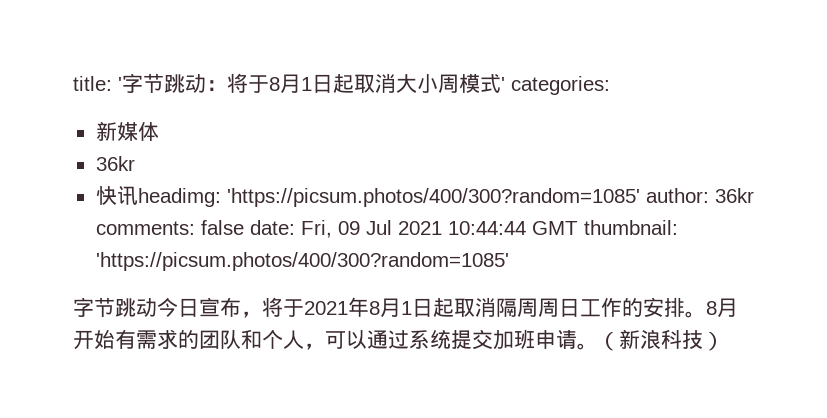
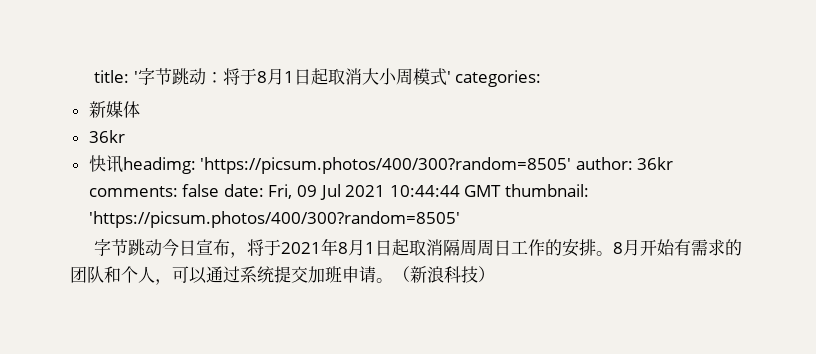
[226,188,640,207] 'https://picsum.photos/400/300?random=1085' -> [200,157,572,174] 'https://picsum.photos/400/300?random=8505'
[95,252,509,271] 'https://picsum.photos/400/300?random=1085' -> [88,211,460,228] 'https://picsum.photos/400/300?random=8505'

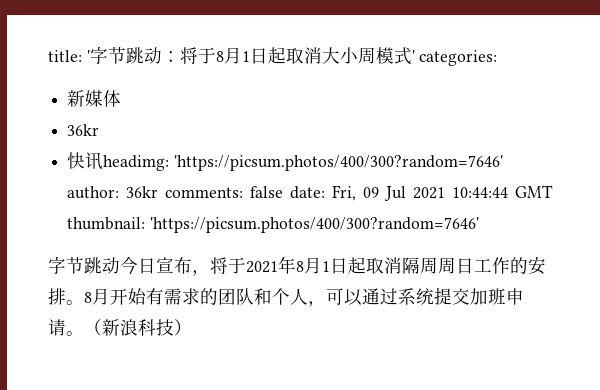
[200,157,572,174] 'https://picsum.photos/400/300?random=8505' -> [173,155,503,171] 'https://picsum.photos/400/300?random=7646'
[88,211,460,228] 'https://picsum.photos/400/300?random=8505' -> [149,217,479,233] 'https://picsum.photos/400/300?random=7646'

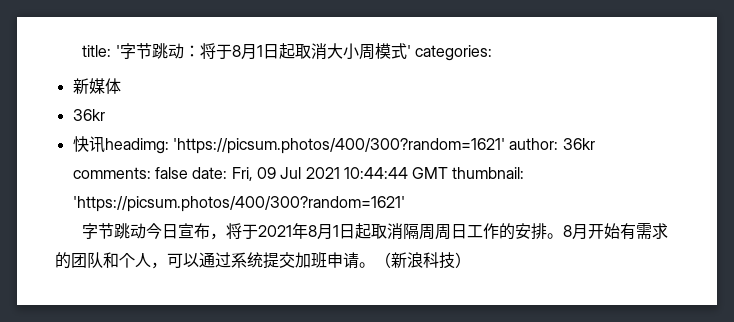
[173,155,503,171] 'https://picsum.photos/400/300?random=7646' -> [172,138,505,154] 'https://picsum.photos/400/300?random=1621'
[149,217,479,233] 'https://picsum.photos/400/300?random=7646' -> [72,196,405,212] 'https://picsum.photos/400/300?random=1621'

